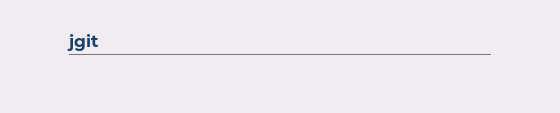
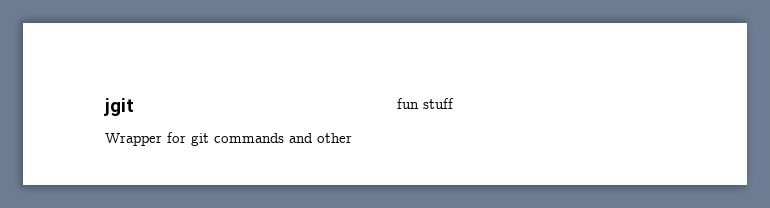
(99, 42) none -> [105,132,352,146] [397,98,454,109] // Wrapper for git commands and other fun stuff

